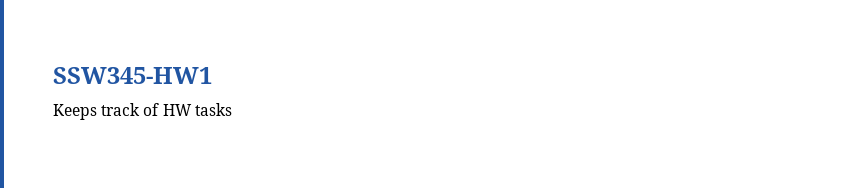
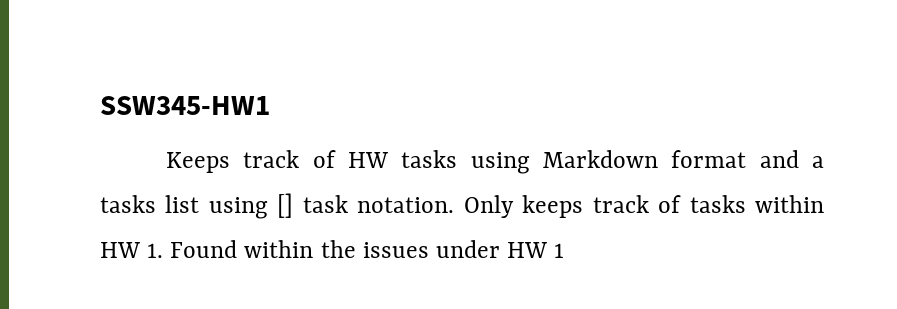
(232, 109) none -> [470,150,825,174] [100,193,824,219] [100,240,565,258] using Markdown format and a tasks list using [] task notation. Only keeps track of tasks within HW 1. Found within the issues under HW 1

